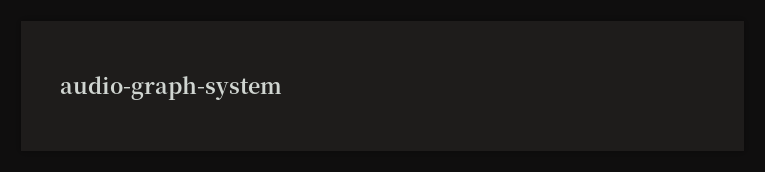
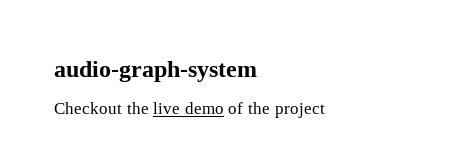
(282, 88) none -> [54,102,325,118] // Checkout the live demo of the project

